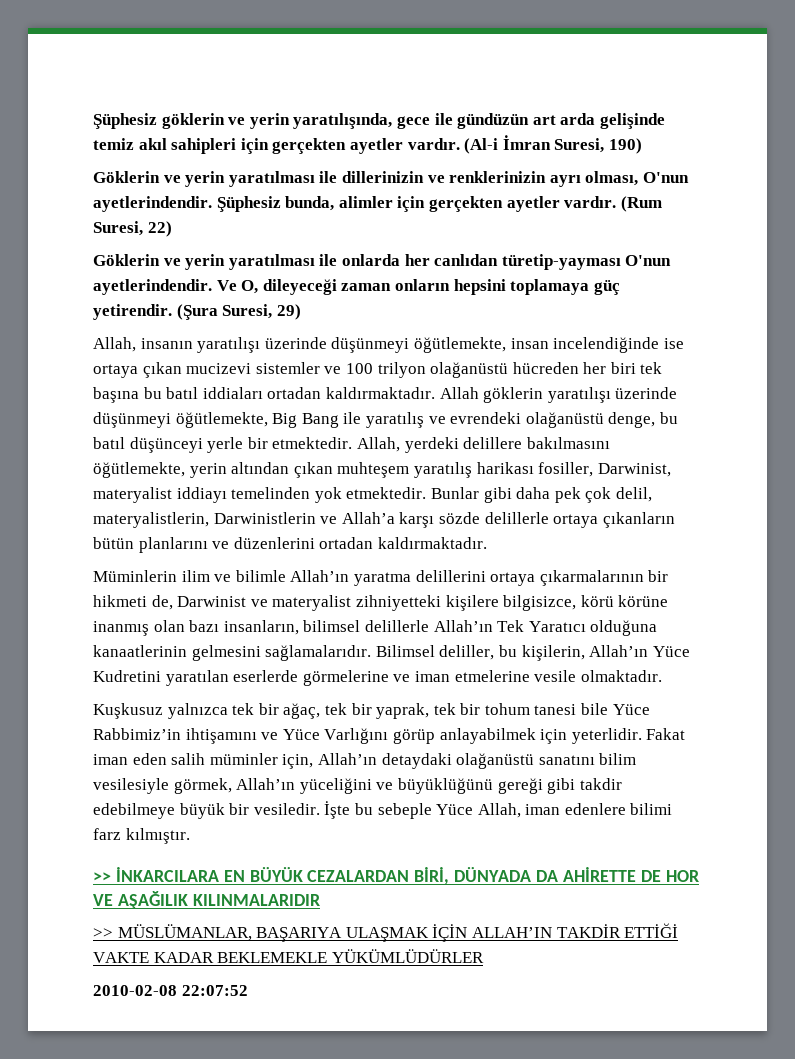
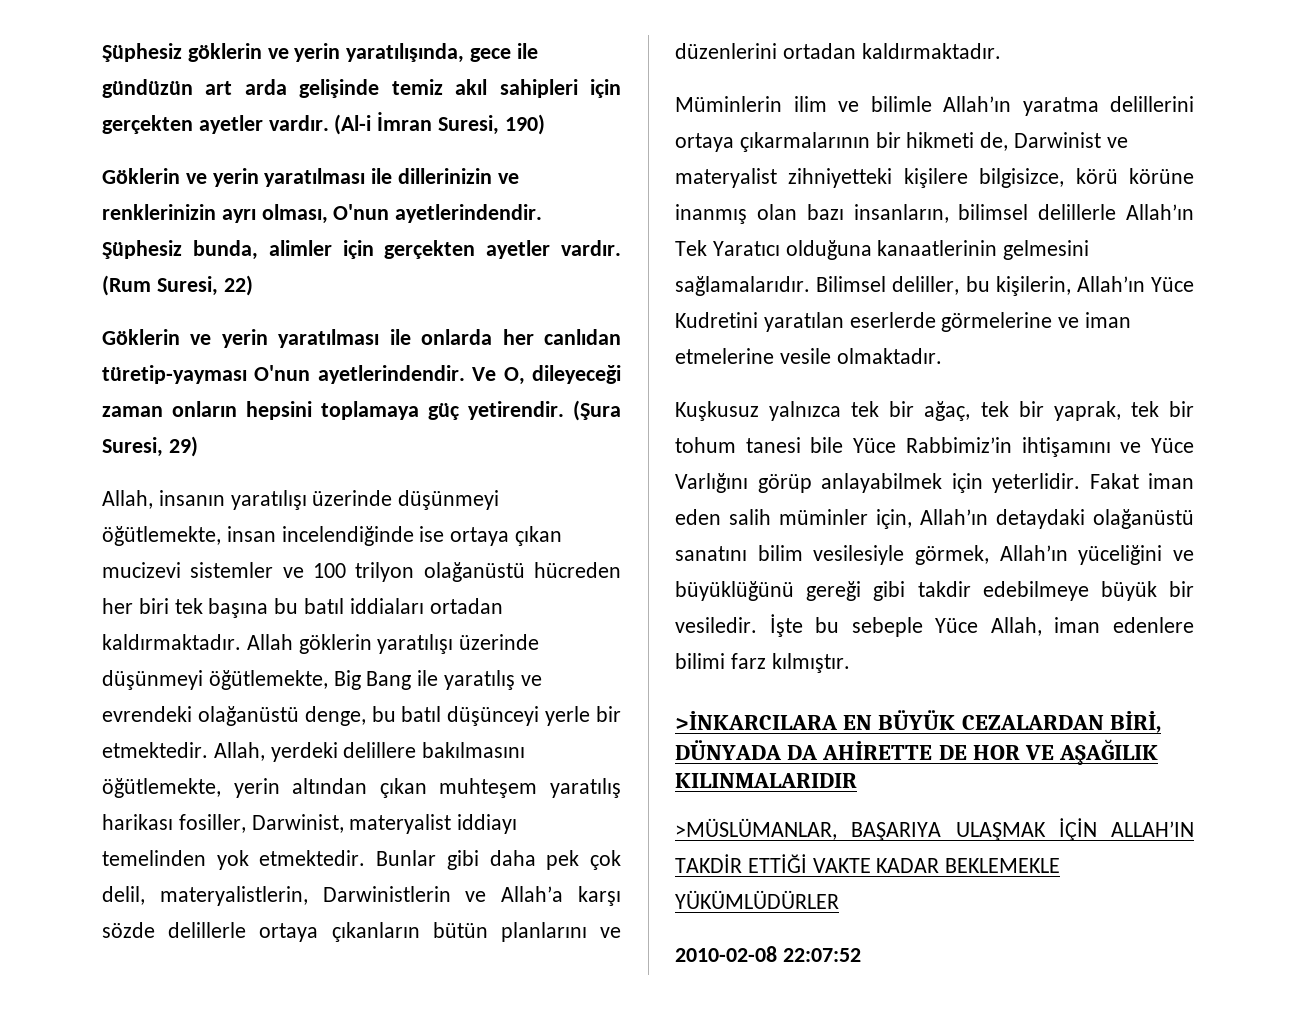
[93,867,219,882] >> İNKARCILARA -> [675,711,838,730] >İNKARCILARA
[93,924,252,941] >> MÜSLÜMANLAR, -> [675,818,837,840] >MÜSLÜMANLAR,

